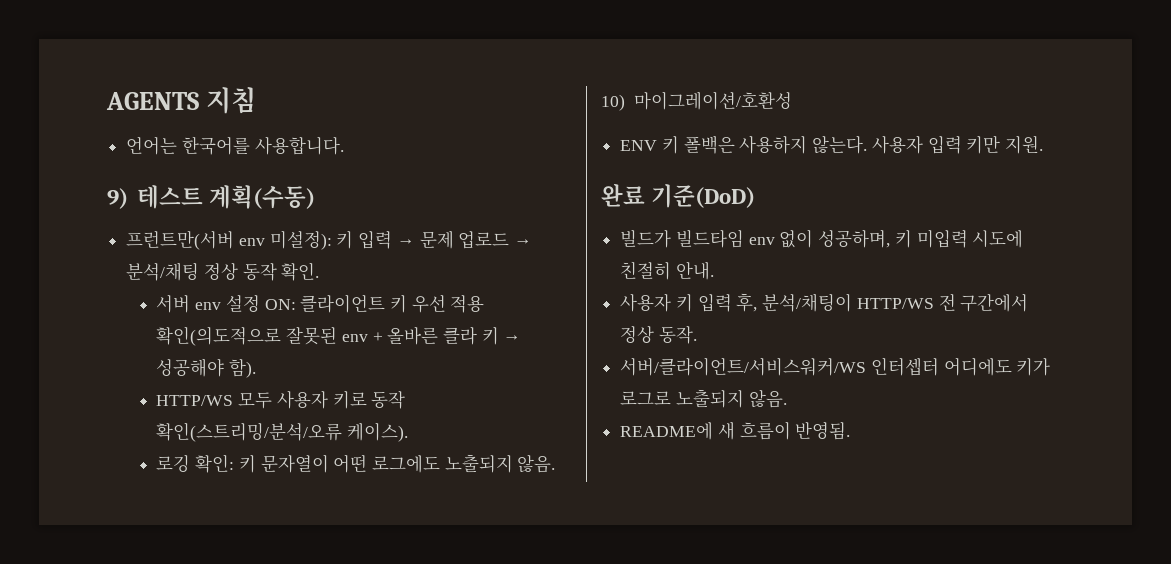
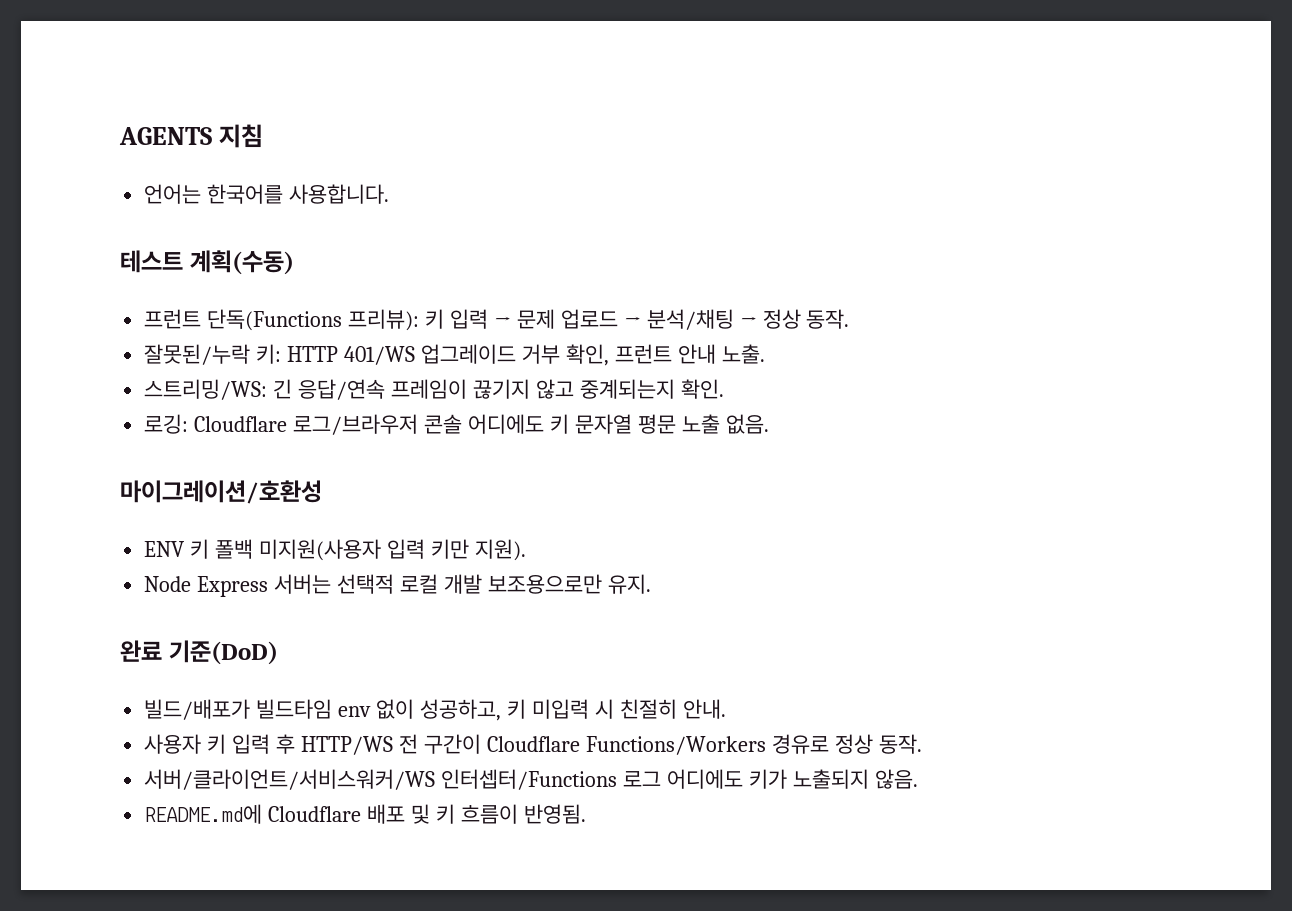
[107,188,128,209] 9) -> (390, 194) none
[126,230,332,250] 프런트만(서버 env 미설정): -> [144,309,420,331] 프런트 단독(Functions 프리뷰):
[203,262,320,281] [156,294,485,313] [156,326,522,346] [156,358,257,378] [156,390,406,409] [156,422,409,442] [156,454,556,473] [601,91,792,111] [620,135,1044,154] 정상 동작 확인. // 서버 env 설정 ON: 클라이언트 키 우선 적용 확인(의도적으로 잘못된 env + 올바른 클라 키 → 성공해야 함). // HTTP/WS 모두 사용자 키로 동작 확인(스트리밍/분석/오류 케이스). // 로깅 확인: 키 문자열이 어떤 로그에도 노출되지 않음. // 10) 마이그레이션/호환성 // ENV 키 폴백은 사용하지 않는다. 사용자 입력 키만 지원. -> [739,309,850,329] [144,344,765,366] [144,379,724,400] [144,414,769,435] [120,480,322,504] [144,539,526,561] [144,574,651,597] → 정상 동작. // 잘못된/누락 키: HTTP 401/WS 업그레이드 거부 확인, 프런트 안내 노출. // 스트리밍/WS: 긴 응답/연속 프레임이 끊기지 않고 중계되는지 확인. // 로깅: Cloudflare 로그/브라우저 콘솔 어디에도 키 문자열 평문 노출 없음. // 마이그레이션/호환성 // ENV 키 폴백 미지원(사용자 입력 키만 지원). // Node Express 서버는 선택적 로컬 개발 보조용으로만 유지.
[620,229,672,248] 빌드가 -> [144,699,251,720] 빌드/배포가
[818,229,891,248] 성공하며, -> [419,699,501,721] 성공하고,
[972,230,1024,248] 시도에 -> [594,699,614,719] 시
[736,293,1029,312] 후, 분석/채팅이 HTTP/WS 전 구간에서 -> [276,734,829,755] 후 HTTP/WS 전 구간이 Cloudflare Functions/Workers 경유로
[870,357,939,376] 인터셉터 -> [441,769,662,790] 인터셉터/Functions 로그
[620,389,787,408] [620,421,735,440] 로그로 노출되지 않음. // README에 새 -> [792,769,918,789] [144,804,455,824] 노출되지 않음. // README.md에 Cloudflare 배포 및 키

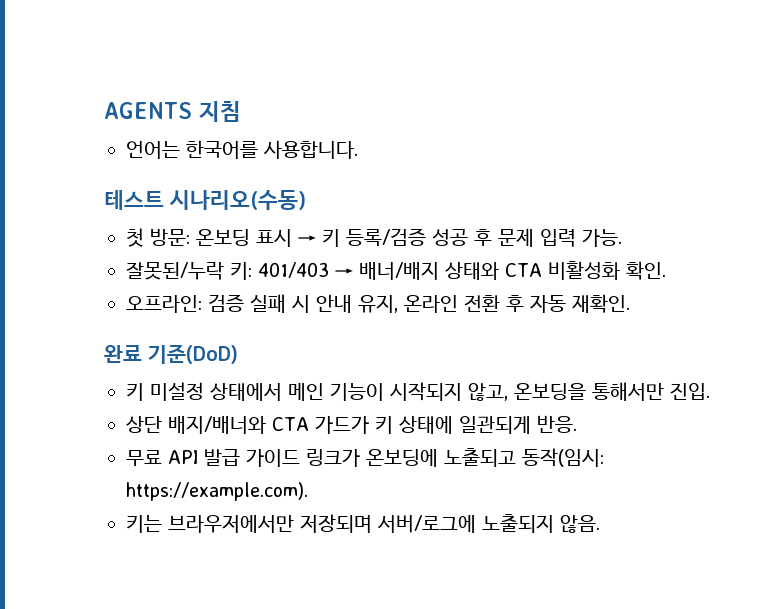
[189,250,294,275] [144,309,850,331] [144,344,765,366] [144,379,724,400] [144,414,769,435] [120,480,322,504] [144,539,526,561] [144,574,651,597] [120,640,278,665] [144,699,726,721] [144,734,922,755] [144,769,918,790] [144,804,586,824] 계획(수동) // 프런트 단독(Functions 프리뷰): 키 입력 → 문제 업로드 → 분석/채팅 → 정상 동작. // 잘못된/누락 키: HTTP 401/WS 업그레이드 거부 확인, 프런트 안내 노출. // 스트리밍/WS: 긴 응답/연속 프레임이 끊기지 않고 중계되는지 확인. // 로깅: Cloudflare 로그/브라우저 콘솔 어디에도 키 문자열 평문 노출 없음. // 마이그레이션/호환성 // ENV 키 폴백 미지원(사용자 입력 키만 지원). // Node Express 서버는 선택적 로컬 개발 보조용으로만 유지. // 완료 기준(DoD) // 빌드/배포가 빌드타임 env 없이 성공하고, 키 미입력 시 친절히 안내. // 사용자 키 입력 후 HTTP/WS 전 구간이 Cloudflare Functions/Workers 경유로 정상 동작. // 서버/클라이언트/서비스워커/WS 인터셉터/Functions 로그 어디에도 키가 노출되지 않음. // README.md에 Cloudflare 배포 및 키 흐름이 반영됨. -> [169,190,306,211] [126,228,622,247] [126,261,666,280] [126,294,630,313] [104,344,238,364] [126,382,710,401] [126,415,577,434] [126,448,604,467] [126,482,308,501] [126,514,600,533] 시나리오(수동) // 첫 방문: 온보딩 표시 → 키 등록/검증 성공 후 문제 입력 가능. // 잘못된/누락 키: 401/403 → 배너/배지 상태와 CTA 비활성화 확인. // 오프라인: 검증 실패 시 안내 유지, 온라인 전환 후 자동 재확인. // 완료 기준(DoD) // 키 미설정 상태에서 메인 기능이 시작되지 않고, 온보딩을 통해서만 진입. // 상단 배지/배너와 CTA 가드가 키 상태에 일관되게 반응. // 무료 API 발급 가이드 링크가 온보딩에 노출되고 동작(임시: https://example.com). // 키는 브라우저에서만 저장되며 서버/로그에 노출되지 않음.

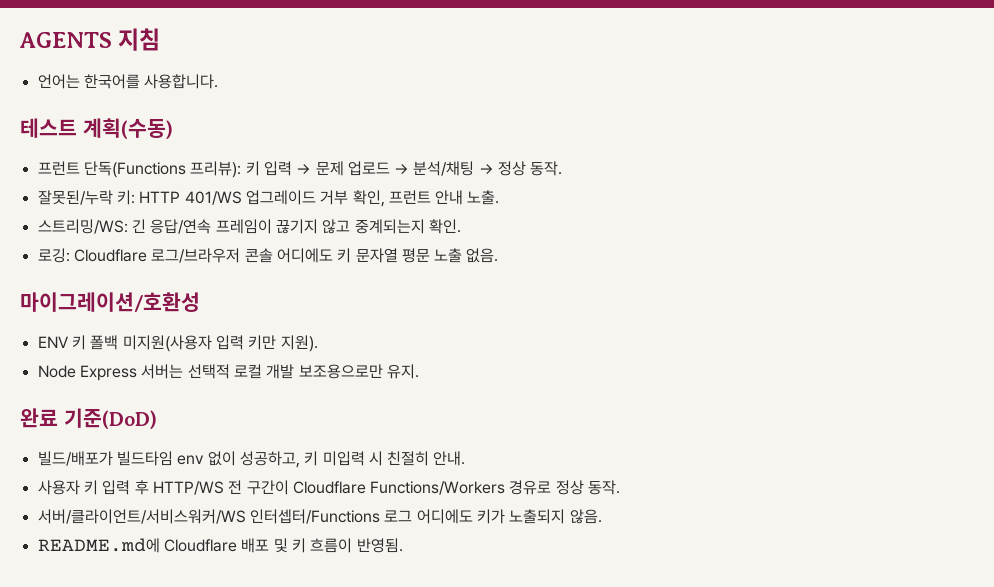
[169,190,306,211] [126,228,622,247] [126,261,666,280] [126,294,630,313] [104,344,238,364] [126,382,710,401] [126,415,577,434] [126,448,604,467] [126,482,308,501] [126,514,600,533] 시나리오(수동) // 첫 방문: 온보딩 표시 → 키 등록/검증 성공 후 문제 입력 가능. // 잘못된/누락 키: 401/403 → 배너/배지 상태와 CTA 비활성화 확인. // 오프라인: 검증 실패 시 안내 유지, 온라인 전환 후 자동 재확인. // 완료 기준(DoD) // 키 미설정 상태에서 메인 기능이 시작되지 않고, 온보딩을 통해서만 진입. // 상단 배지/배너와 CTA 가드가 키 상태에 일관되게 반응. // 무료 API 발급 가이드 링크가 온보딩에 노출되고 동작(임시: https://example.com). // 키는 브라우저에서만 저장되며 서버/로그에 노출되지 않음. -> [82,118,173,139] [37,161,563,178] [37,190,500,207] [37,219,461,234] [37,248,499,263] [20,292,200,312] [37,335,318,352] [37,364,419,381] [20,408,157,429] [37,451,466,468] [37,480,621,495] [37,509,602,524] [37,538,403,553] 계획(수동) // 프런트 단독(Functions 프리뷰): 키 입력 → 문제 업로드 → 분석/채팅 → 정상 동작. // 잘못된/누락 키: HTTP 401/WS 업그레이드 거부 확인, 프런트 안내 노출. // 스트리밍/WS: 긴 응답/연속 프레임이 끊기지 않고 중계되는지 확인. // 로깅: Cloudflare 로그/브라우저 콘솔 어디에도 키 문자열 평문 노출 없음. // 마이그레이션/호환성 // ENV 키 폴백 미지원(사용자 입력 키만 지원). // Node Express 서버는 선택적 로컬 개발 보조용으로만 유지. // 완료 기준(DoD) // 빌드/배포가 빌드타임 env 없이 성공하고, 키 미입력 시 친절히 안내. // 사용자 키 입력 후 HTTP/WS 전 구간이 Cloudflare Functions/Workers 경유로 정상 동작. // 서버/클라이언트/서비스워커/WS 인터셉터/Functions 로그 어디에도 키가 노출되지 않음. // README.md에 Cloudflare 배포 및 키 흐름이 반영됨.

